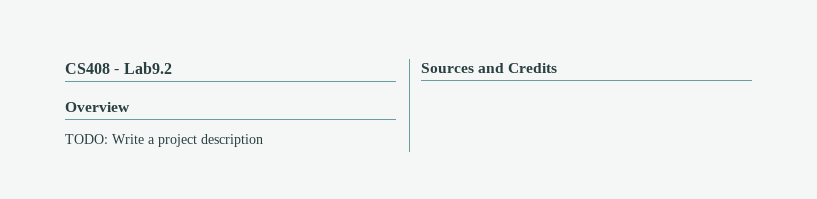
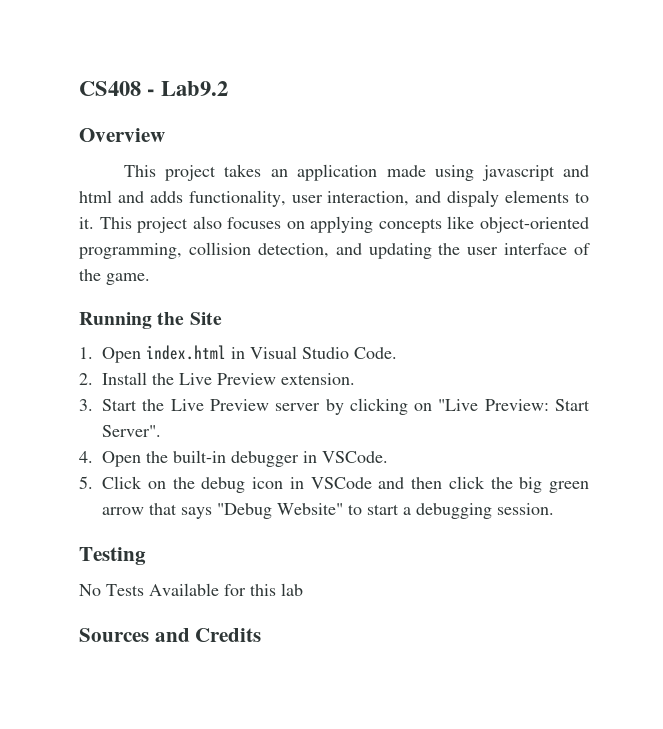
[65,134,263,147] TODO: Write a project description -> [123,164,589,181] [79,190,590,207] [79,216,589,233] [79,242,590,259] [79,269,150,285] [79,312,222,329] [79,345,397,363] [79,372,355,385] [79,398,590,415] [102,425,161,437] [79,450,388,467] [79,476,589,493] [102,503,554,519] [79,547,146,565] [79,583,303,596] This project takes an application made using javascript and html and adds functionality, user interaction, and dispaly elements to it. This project also focuses on applying concepts like object-oriented programming, collision detection, and updating the user interface of the game. // Running the Site // 1. Open index.html in Visual Studio Code. // 2. Install the Live Preview extension. // 3. Start the Live Preview server by clicking on "Live Preview: Start Server". // 4. Open the built-in debugger in VSCode. // 5. Click on the debug icon in VSCode and then click the big green arrow that says "Debug Website" to start a debugging session. // Testing // No Tests Available for this lab

